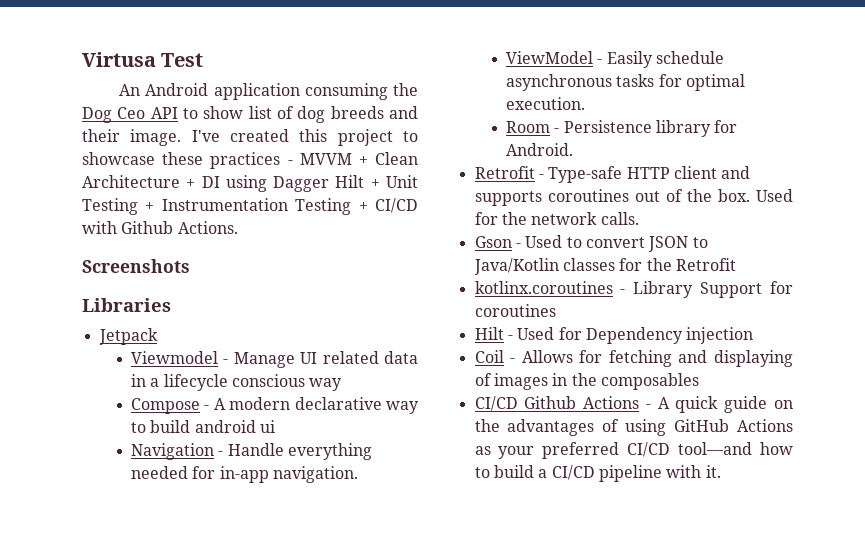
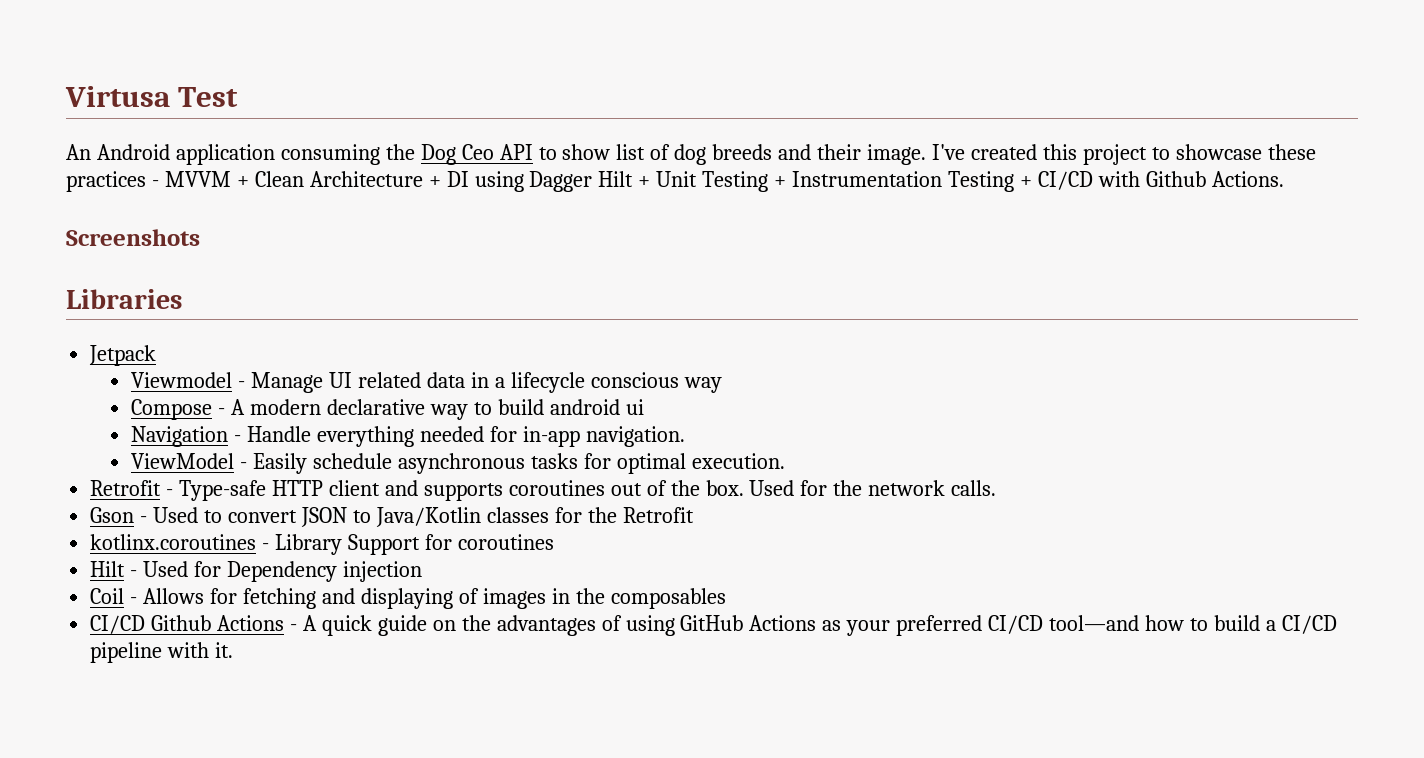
[505,120,738,137] [505,143,573,156] // Room - Persistence library for Android. -> (785, 461) none

